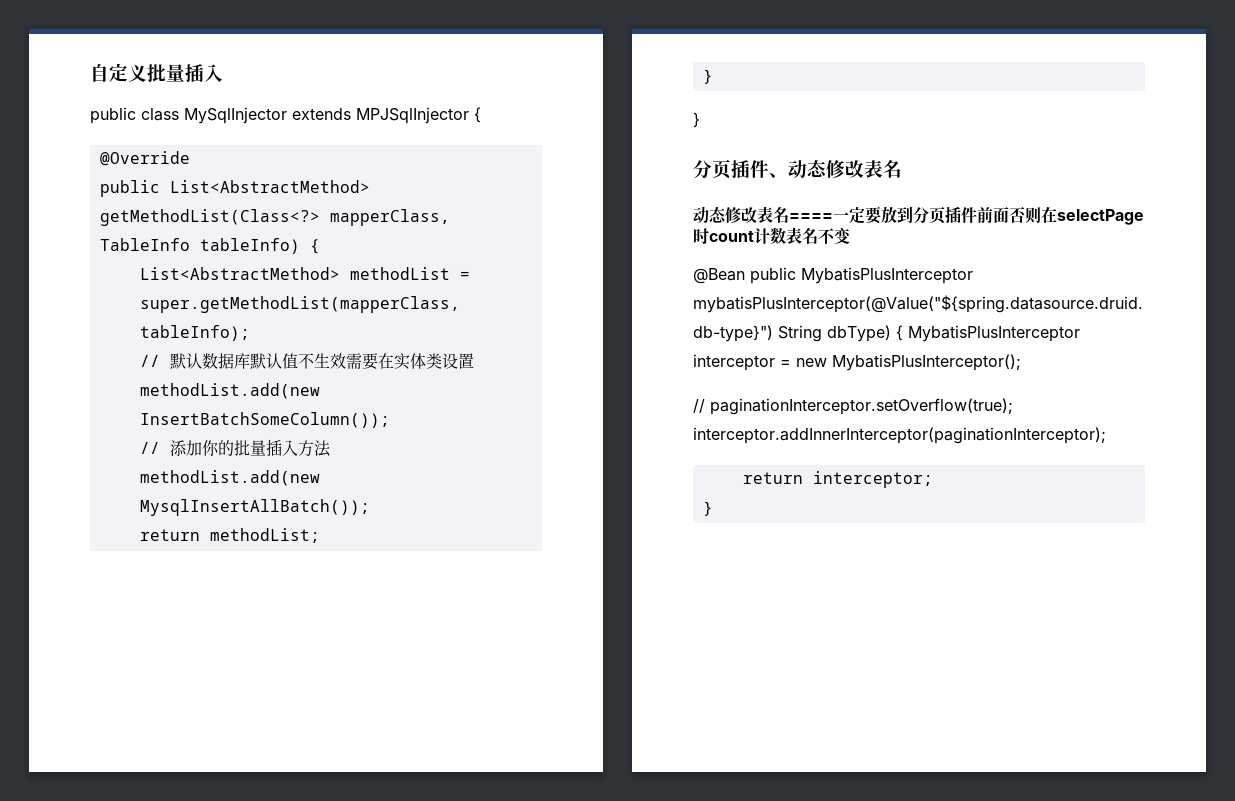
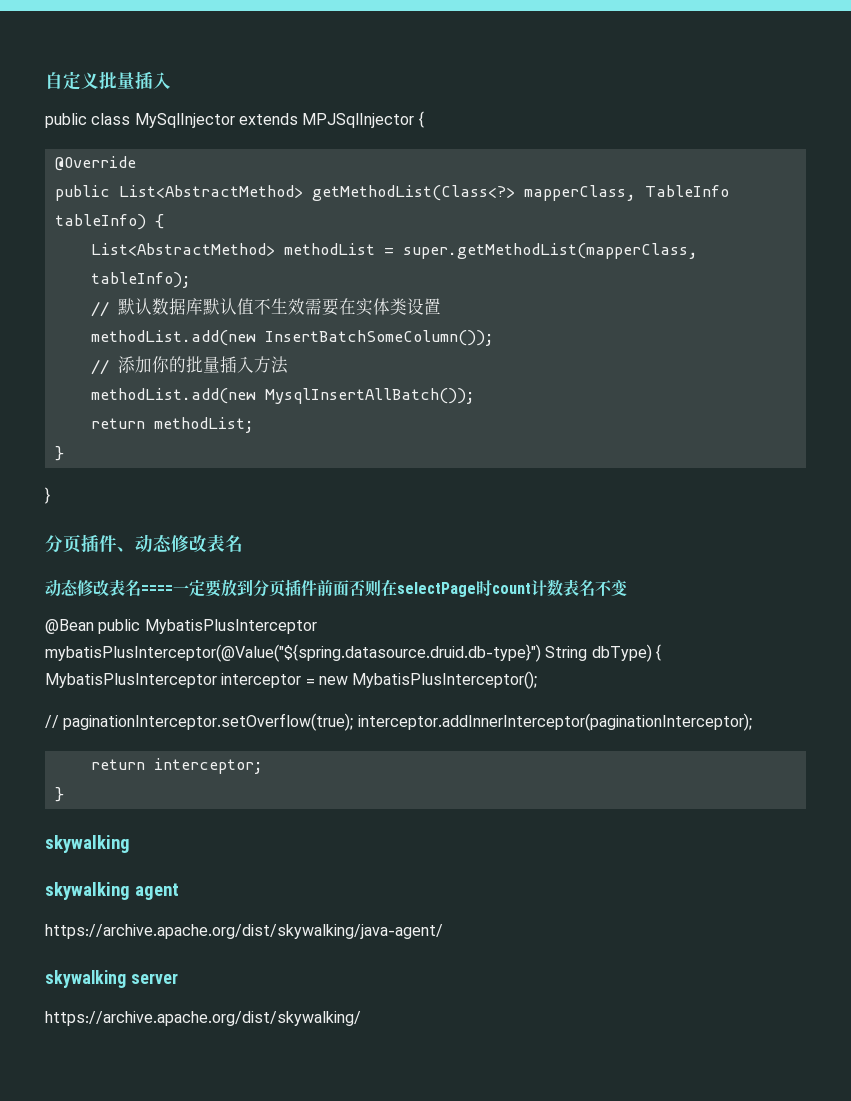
(713, 508) none -> [45,835,130,853] [45,882,179,900] [45,924,443,939] [45,970,178,988] [45,1011,361,1026] // skywalking // skywalking agent // https://archive.apache.org/dist/skywalking/java-agent/ // skywalking server // https://archive.apache.org/dist/skywalking/

